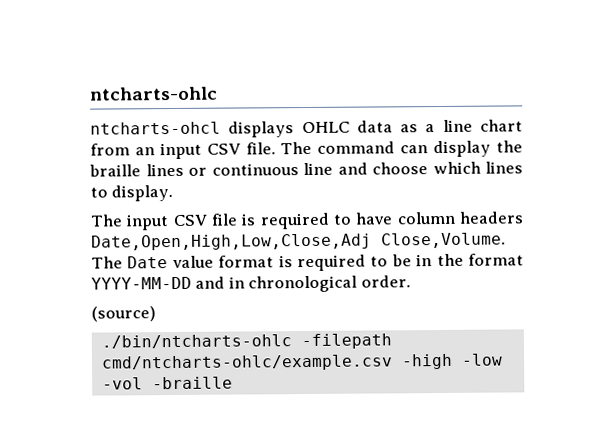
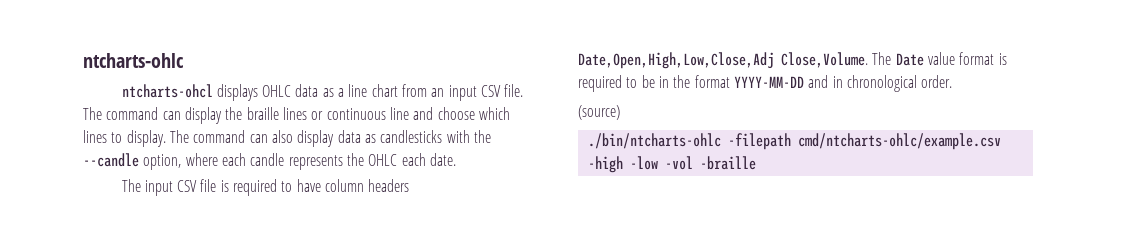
(174, 193) none -> [169,130,491,147] [83,153,456,170] The command can also display data as candlesticks with the --candle option, where each candle represents the OHLC each date.

